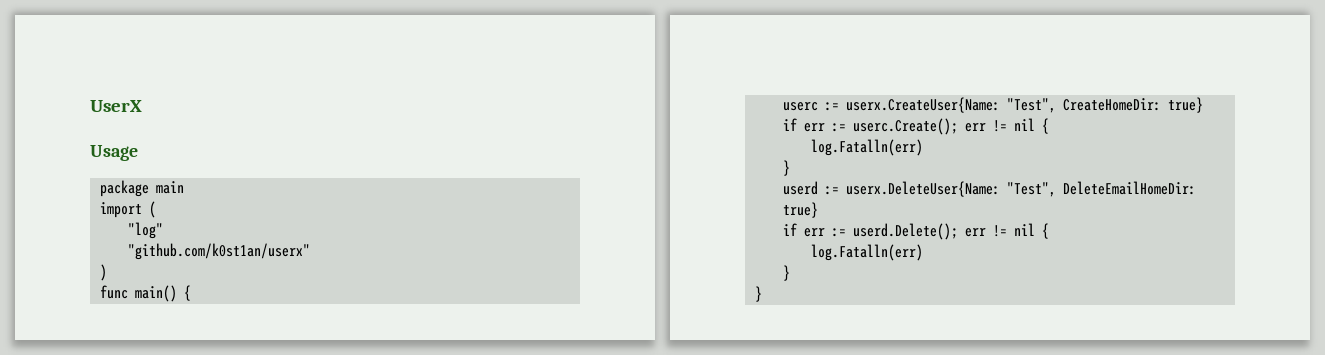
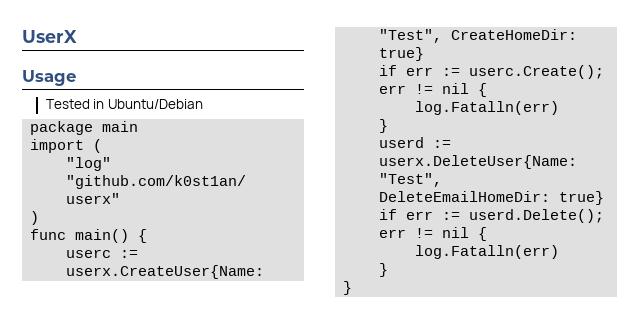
(138, 153) none -> [45,99,203,109] // Tested in Ubuntu/Debian

